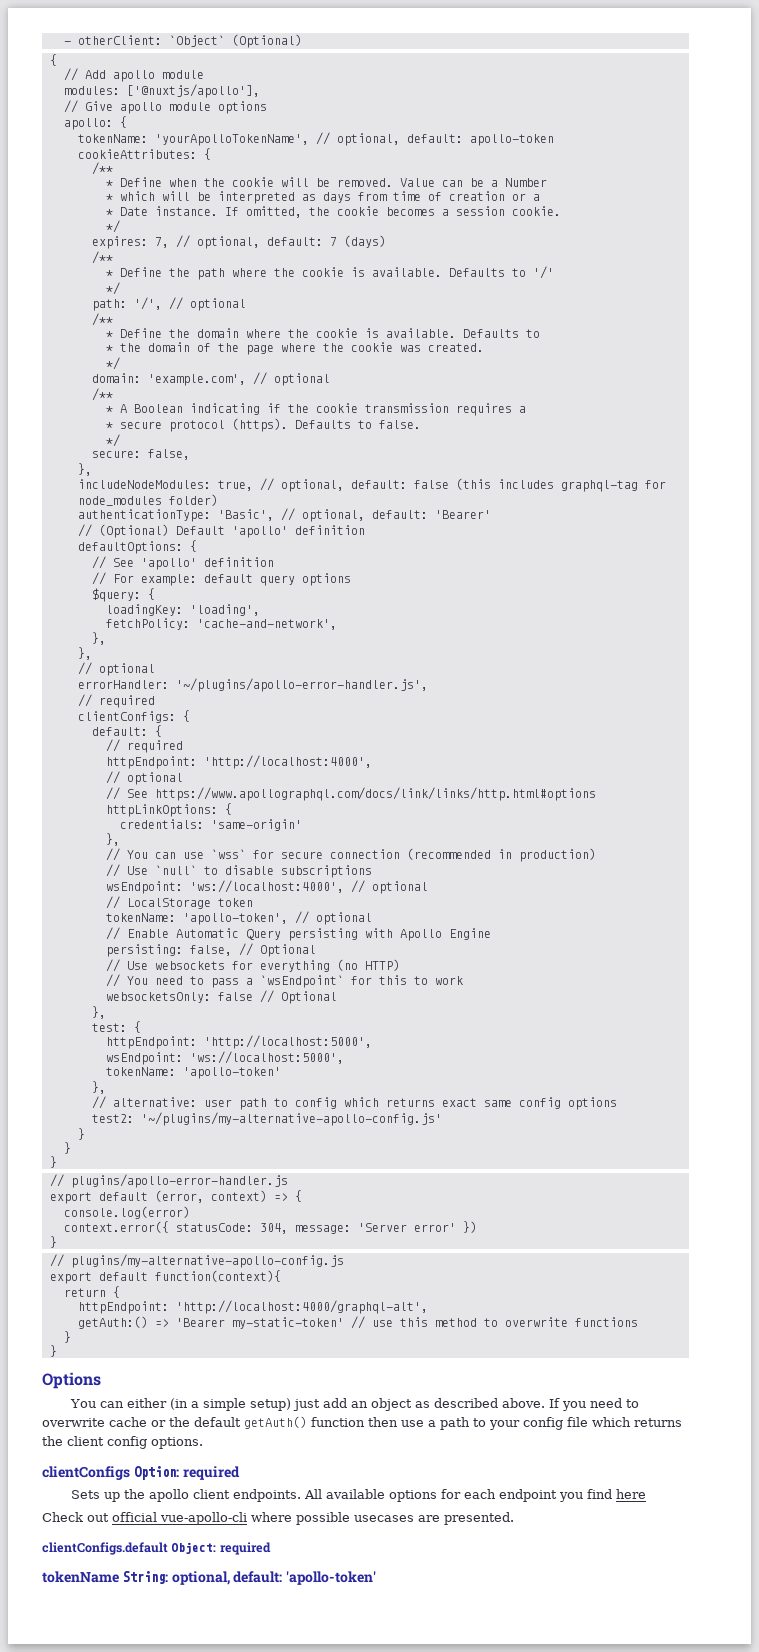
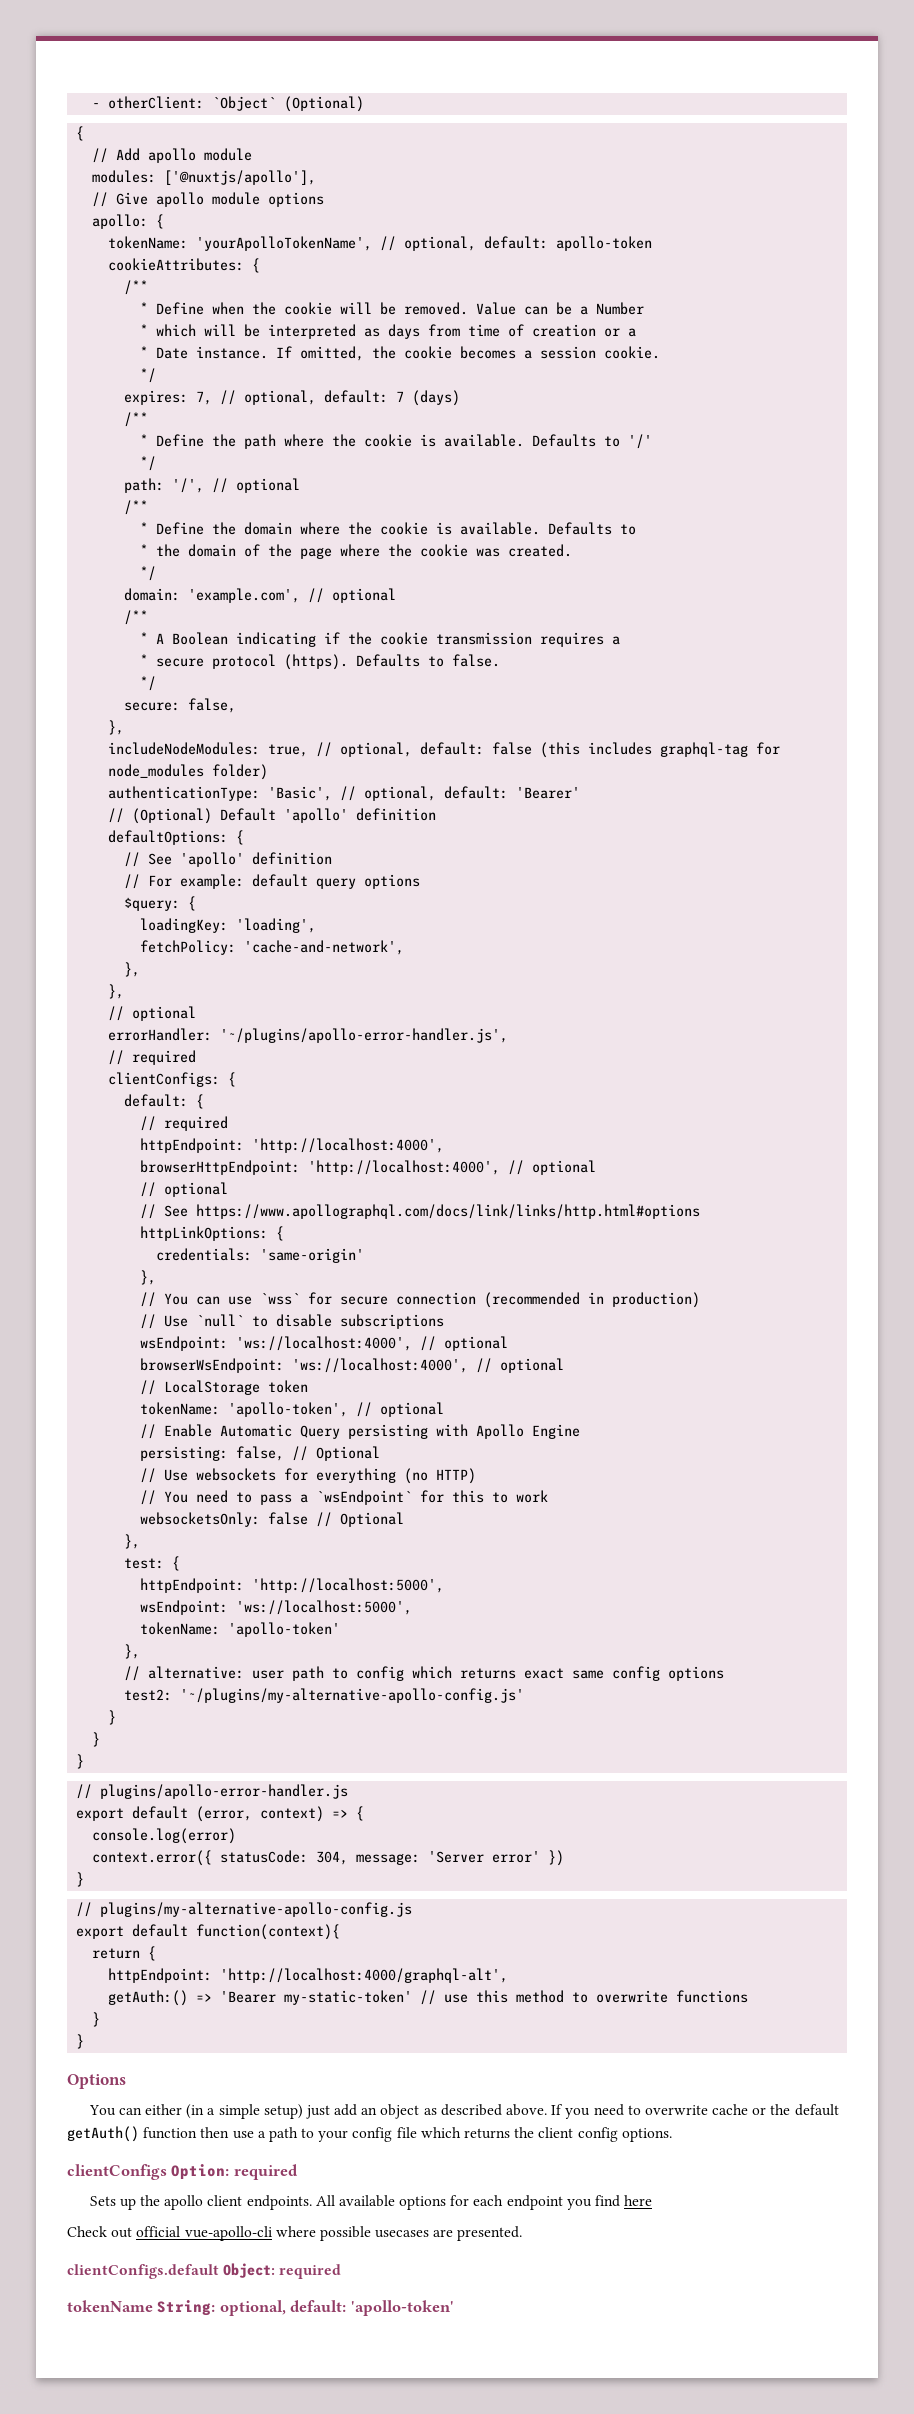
(372, 762) none -> [140,1160,597,1175] // browserHttpEndpoint: 'http://localhost:4000', // optional
(428, 887) none -> [140,1358,565,1373] // browserWsEndpoint: 'ws://localhost:4000', // optional

